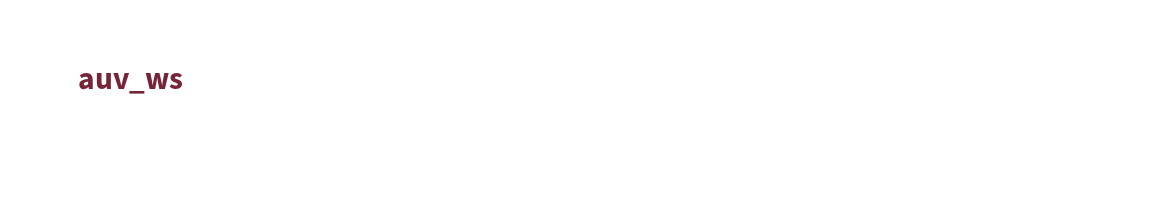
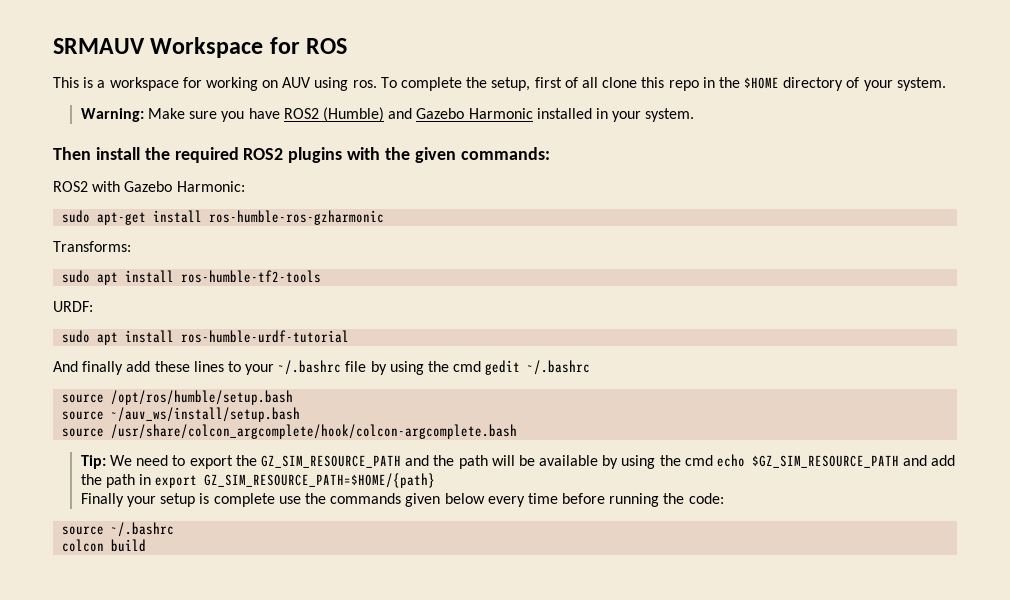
[78,73,183,94] auv_ws -> [53,37,348,58] [53,77,946,91] [80,107,695,122] [53,147,550,163] [53,181,245,192] [62,210,385,225] [53,241,131,252] [62,270,322,285] [53,301,93,312] [62,330,350,345] [53,360,591,375] [62,390,294,405] [62,407,301,422] [62,424,518,439] [80,454,956,469] [80,473,436,488] [80,493,724,507] [62,522,175,537] [62,539,147,552] SRMAUV Workspace for ROS // This is a workspace for working on AUV using ros. To complete the setup, first of all clone this repo in the $HOME directory of your system. // Warning: Make sure you have ROS2 (Humble) and Gazebo Harmonic installed in your system. // Then install the required ROS2 plugins with the given commands: // ROS2 with Gazebo Harmonic: // sudo apt-get install ros-humble-ros-gzharmonic // Transforms: // sudo apt install ros-humble-tf2-tools // URDF: // sudo apt install ros-humble-urdf-tutorial // And finally add these lines to your ~/.bashrc file by using the cmd gedit ~/.bashrc // source /opt/ros/humble/setup.bash // source ~/auv_ws/install/setup.bash // source /usr/share/colcon_argcomplete/hook/colcon-argcomplete.bash // Tip: We need to export the GZ_SIM_RESOURCE_PATH and the path will be available by using the cmd echo $GZ_SIM_RESOURCE_PATH and add the path in export GZ_SIM_RESOURCE_PATH=$HOME/{path} // Finally your setup is complete use the commands given below every time before running the code: // source ~/.bashrc // colcon build

